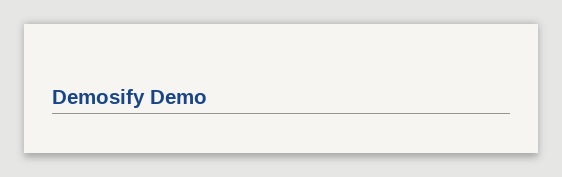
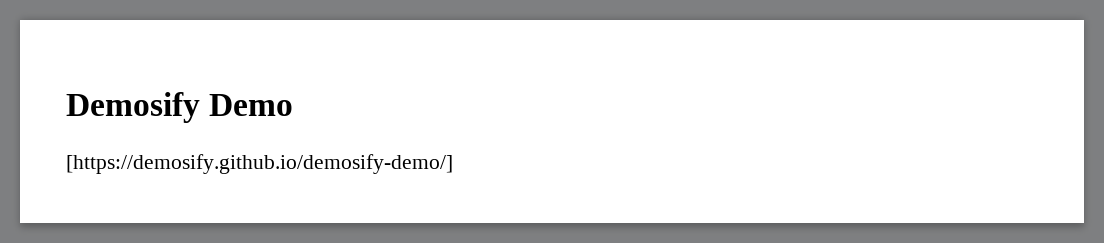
(207, 97) none -> [66,154,453,174] // [https://demosify.github.io/demosify-demo/]

